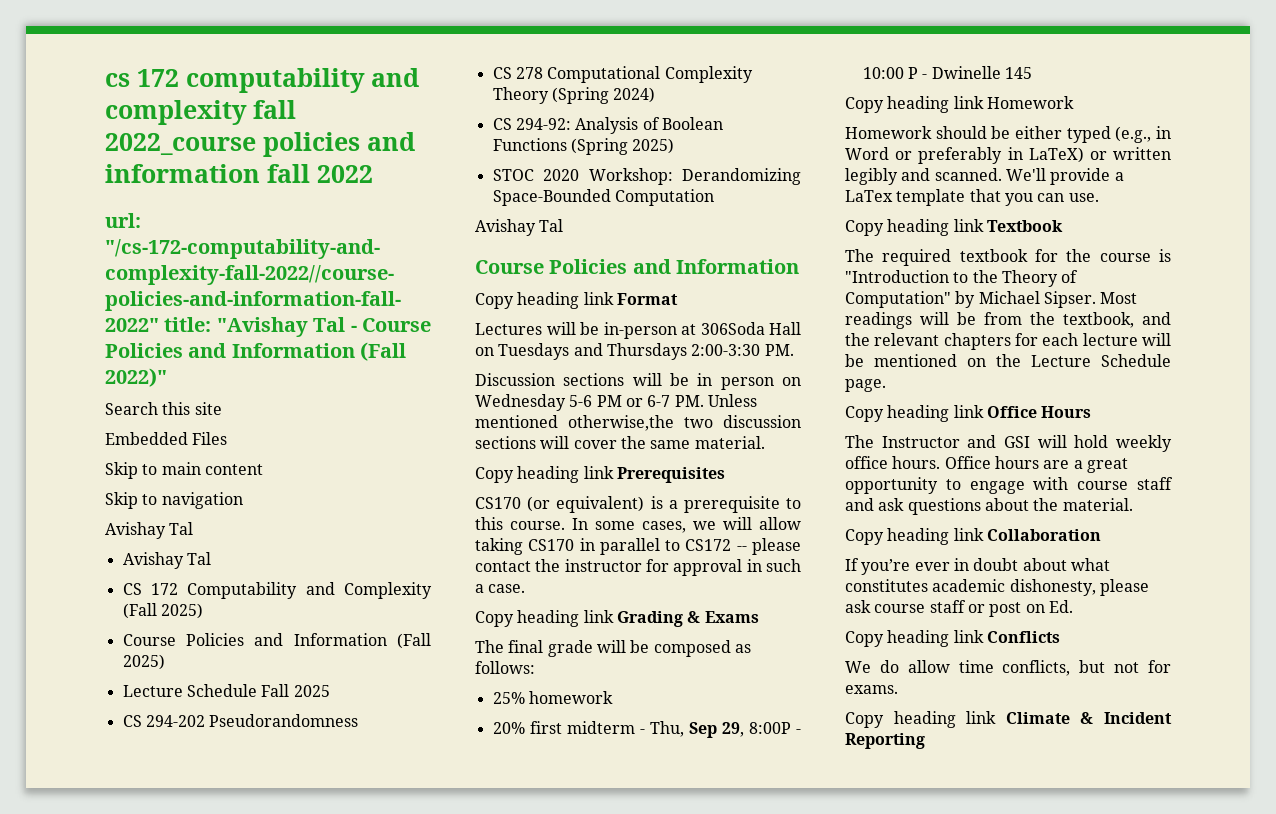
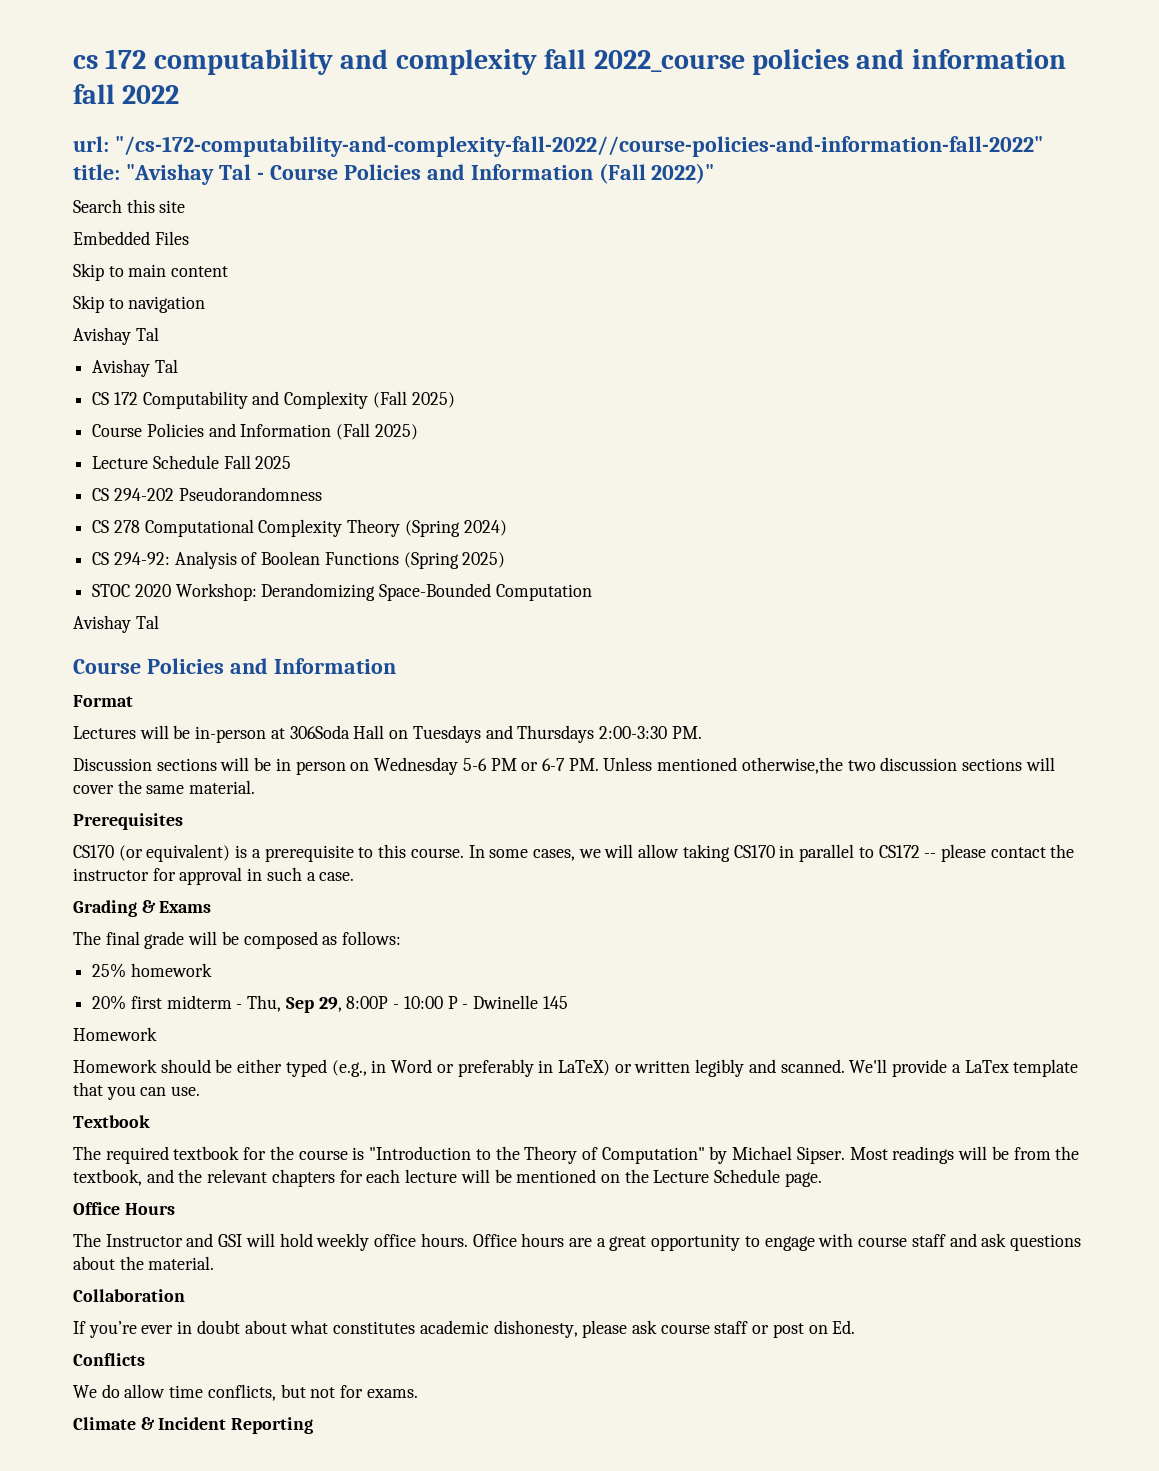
[475,292,614,309] Copy heading link -> (396, 666) none
[475,466,614,483] Copy heading link -> (256, 787) none
[475,610,614,627] Copy heading link -> (355, 876) none
[845,96,984,113] Copy heading link -> (568, 1002) none
[845,219,984,236] Copy heading link -> (201, 1091) none
[845,405,984,422] Copy heading link -> (822, 1179) none
[845,528,984,545] Copy heading link -> (215, 1263) none
[845,630,984,647] Copy heading link -> (856, 1327) none
[845,711,997,728] Copy heading link -> (418, 1393) none

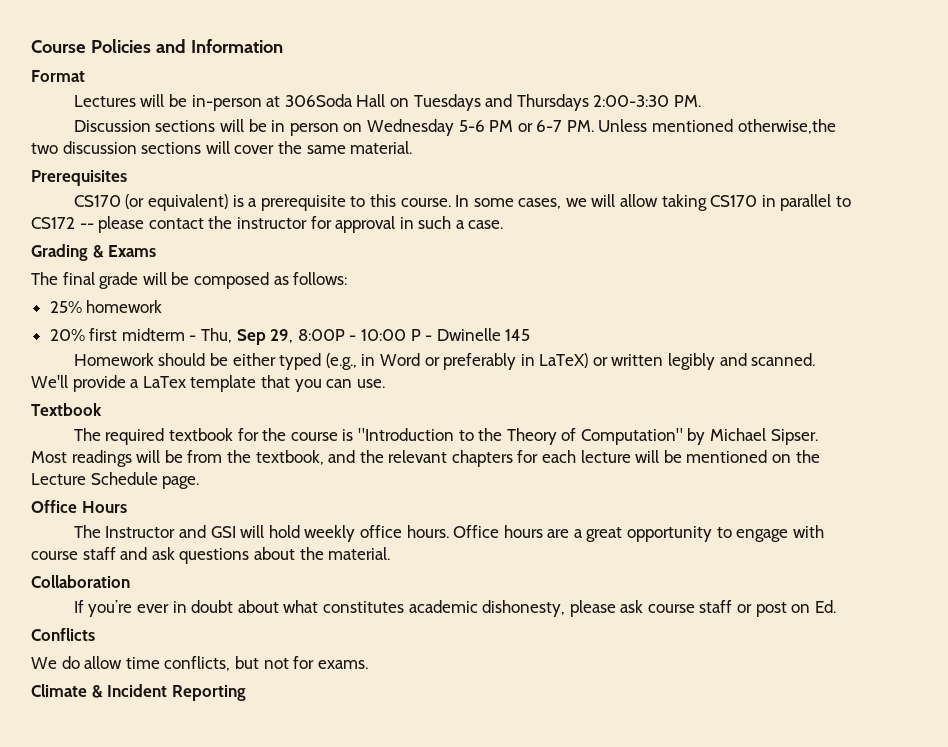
[73,49,1066,75] [73,84,180,104] [73,136,1043,157] [73,163,715,185] [73,199,186,213] [73,231,189,245] [73,263,229,281] [73,295,206,313] [73,327,159,345] [92,359,178,377] [92,391,455,409] [92,423,418,440] [92,455,292,469] [92,487,322,501] [92,519,507,537] [92,551,506,569] [92,583,592,601] [73,615,159,633] cs 172 computability and complexity fall 2022_course policies and information fall 2022 // url: "/cs-172-computability-and-complexity-fall-2022//course-policies-and-information-fall-2022" title: "Avishay Tal - Course Policies and Information (Fall 2022)" // Search this site // Embedded Files // Skip to main content // Skip to navigation // Avishay Tal // Avishay Tal // CS 172 Computability and Complexity (Fall 2025) // Course Policies and Information (Fall 2025) // Lecture Schedule Fall 2025 // CS 294-202 Pseudorandomness // CS 278 Computational Complexity Theory (Spring 2024) // CS 294-92: Analysis of Boolean Functions (Spring 2025) // STOC 2020 Workshop: Derandomizing Space-Bounded Computation // Avishay Tal // -> (31, 46) none
[73,1059,157,1073] // Homework -> (154, 359) none

